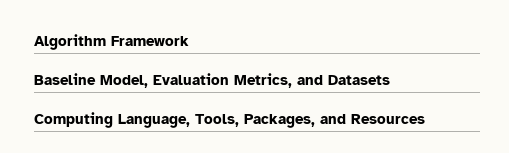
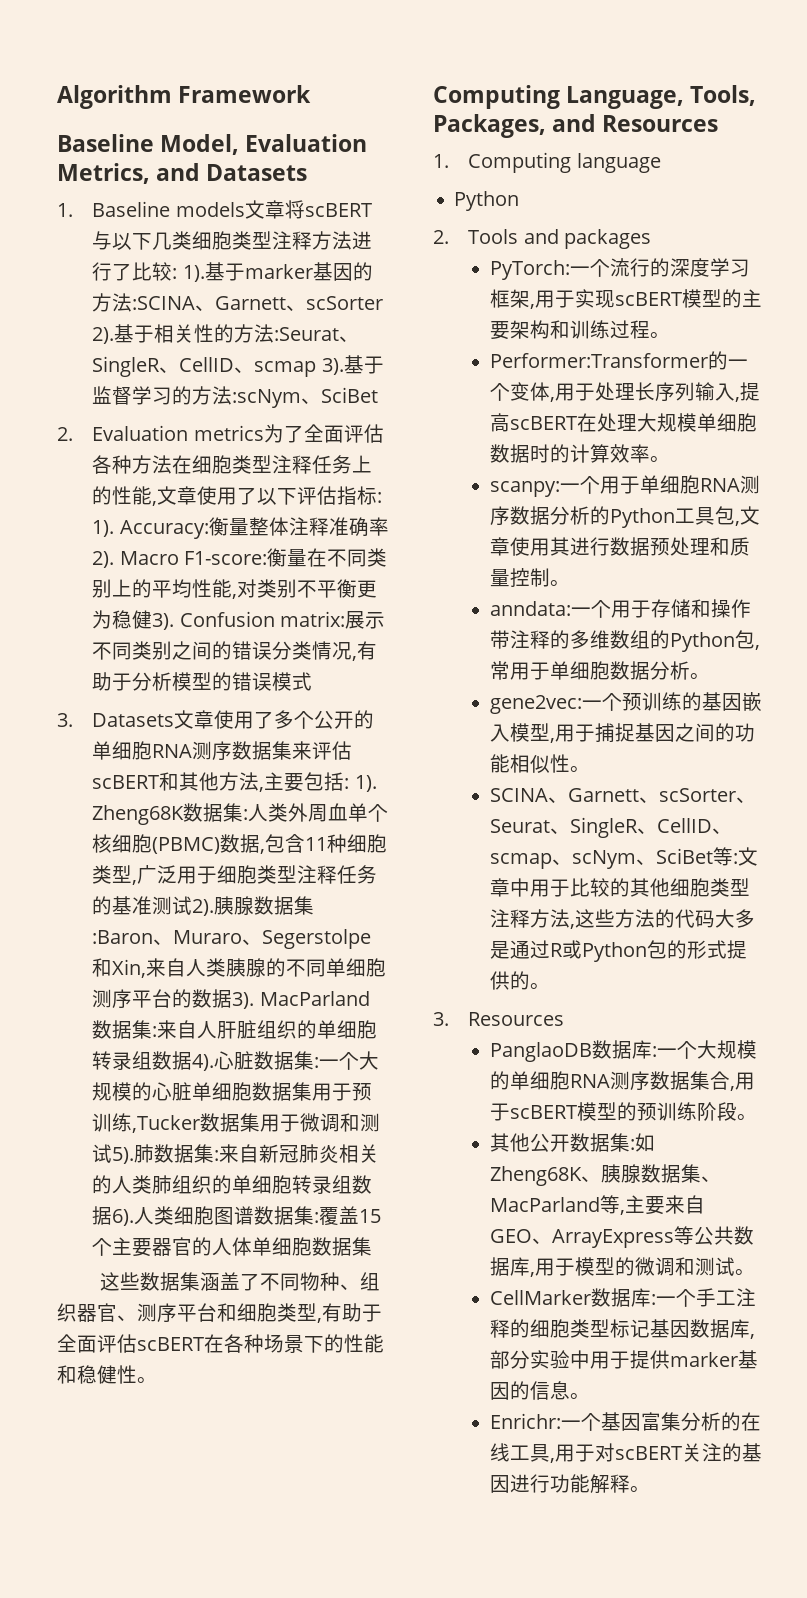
(390, 80) none -> [57,200,372,219] [92,231,373,250] [92,262,373,282] [92,293,384,312] [92,324,360,344] [92,355,384,377] [92,386,379,408] [57,424,384,443] [92,455,373,474] [92,486,383,506] [92,517,389,539] [92,548,388,568] [92,579,378,599] [92,610,386,630] [92,641,378,661] [92,672,313,691] [57,710,375,729] [92,741,353,761] [92,772,377,792] [92,803,389,825] [92,834,388,854] [92,865,378,885] [92,896,315,916] [92,929,372,949] [92,958,387,978] [92,989,370,1009] [92,1020,378,1039] [92,1051,380,1071] [92,1082,373,1101] [92,1113,381,1133] [92,1144,380,1164] [92,1175,373,1194] [92,1206,382,1226] [92,1237,373,1257] [99,1272,380,1291] [57,1303,382,1323] [57,1334,384,1353] [57,1365,157,1384] // 1. Baseline models文章将scBERT与以下几类细胞类型注释方法进行了比较: 1).基于marker基因的方法:SCINA、Garnett、scSorter 2).基于相关性的方法:Seurat、SingleR、CellID、scmap 3).基于监督学习的方法:scNym、SciBet // 2. Evaluation metrics为了全面评估各种方法在细胞类型注释任务上的性能,文章使用了以下评估指标: 1). Accuracy:衡量整体注释准确率2). Macro F1-score:衡量在不同类别上的平均性能,对类别不平衡更为稳健3). Confusion matrix:展示不同类别之间的错误分类情况,有助于分析模型的错误模式 // 3. Datasets文章使用了多个公开的单细胞RNA测序数据集来评估scBERT和其他方法,主要包括: 1). Zheng68K数据集:人类外周血单个核细胞(PBMC)数据,包含11种细胞类型,广泛用于细胞类型注释任务的基准测试2).胰腺数据集:Baron、Muraro、Segerstolpe和Xin,来自人类胰腺的不同单细胞测序平台的数据3). MacParland数据集:来自人肝脏组织的单细胞转录组数据4).心脏数据集:一个大规模的心脏单细胞数据集用于预训练,Tucker数据集用于微调和测试5).肺数据集:来自新冠肺炎相关的人类肺组织的单细胞转录组数据6).人类细胞图谱数据集:覆盖15个主要器官的人体单细胞数据集 // 这些数据集涵盖了不同物种、组织器官、测序平台和细胞类型,有助于全面评估scBERT在各种场景下的性能和稳健性。
(425, 119) none -> [433,152,661,173] [454,191,520,211] [433,229,651,249] [489,258,750,280] [489,289,762,309] [489,320,670,340] [489,351,748,370] [489,382,760,402] [489,413,757,432] [489,444,670,463] [489,475,760,497] [489,506,760,528] [489,537,750,556] [489,568,570,588] [489,599,751,618] [489,630,760,652] [489,661,710,680] [489,692,762,714] [489,723,755,743] [489,754,590,773] [489,788,756,803] [489,817,732,838] [489,847,758,869] [489,878,750,897] [489,909,755,929] [489,940,747,962] [489,971,550,990] [433,1012,565,1026] [489,1040,757,1062] [489,1071,755,1091] [489,1102,757,1121] [489,1133,655,1152] [489,1164,721,1186] [489,1195,705,1215] [489,1226,754,1248] [489,1257,755,1277] [489,1288,756,1307] [489,1319,755,1339] [489,1350,758,1369] [489,1381,590,1400] [489,1412,761,1431] [489,1443,762,1463] [489,1474,650,1494] // 1. Computing language // Python // 2. Tools and packages // PyTorch:一个流行的深度学习框架,用于实现scBERT模型的主要架构和训练过程。 // Performer:Transformer的一个变体,用于处理长序列输入,提高scBERT在处理大规模单细胞数据时的计算效率。 // scanpy:一个用于单细胞RNA测序数据分析的Python工具包,文章使用其进行数据预处理和质量控制。 // anndata:一个用于存储和操作带注释的多维数组的Python包,常用于单细胞数据分析。 // gene2vec:一个预训练的基因嵌入模型,用于捕捉基因之间的功能相似性。 // SCINA、Garnett、scSorter、Seurat、SingleR、CellID、scmap、scNym、SciBet等:文章中用于比较的其他细胞类型注释方法,这些方法的代码大多是通过R或Python包的形式提供的。 // 3. Resources // PanglaoDB数据库:一个大规模的单细胞RNA测序数据集合,用于scBERT模型的预训练阶段。 // 其他公开数据集:如Zheng68K、胰腺数据集、MacParland等,主要来自GEO、ArrayExpress等公共数据库,用于模型的微调和测试。 // CellMarker数据库:一个手工注释的细胞类型标记基因数据库,部分实验中用于提供marker基因的信息。 // Enrichr:一个基因富集分析的在线工具,用于对scBERT关注的基因进行功能解释。

